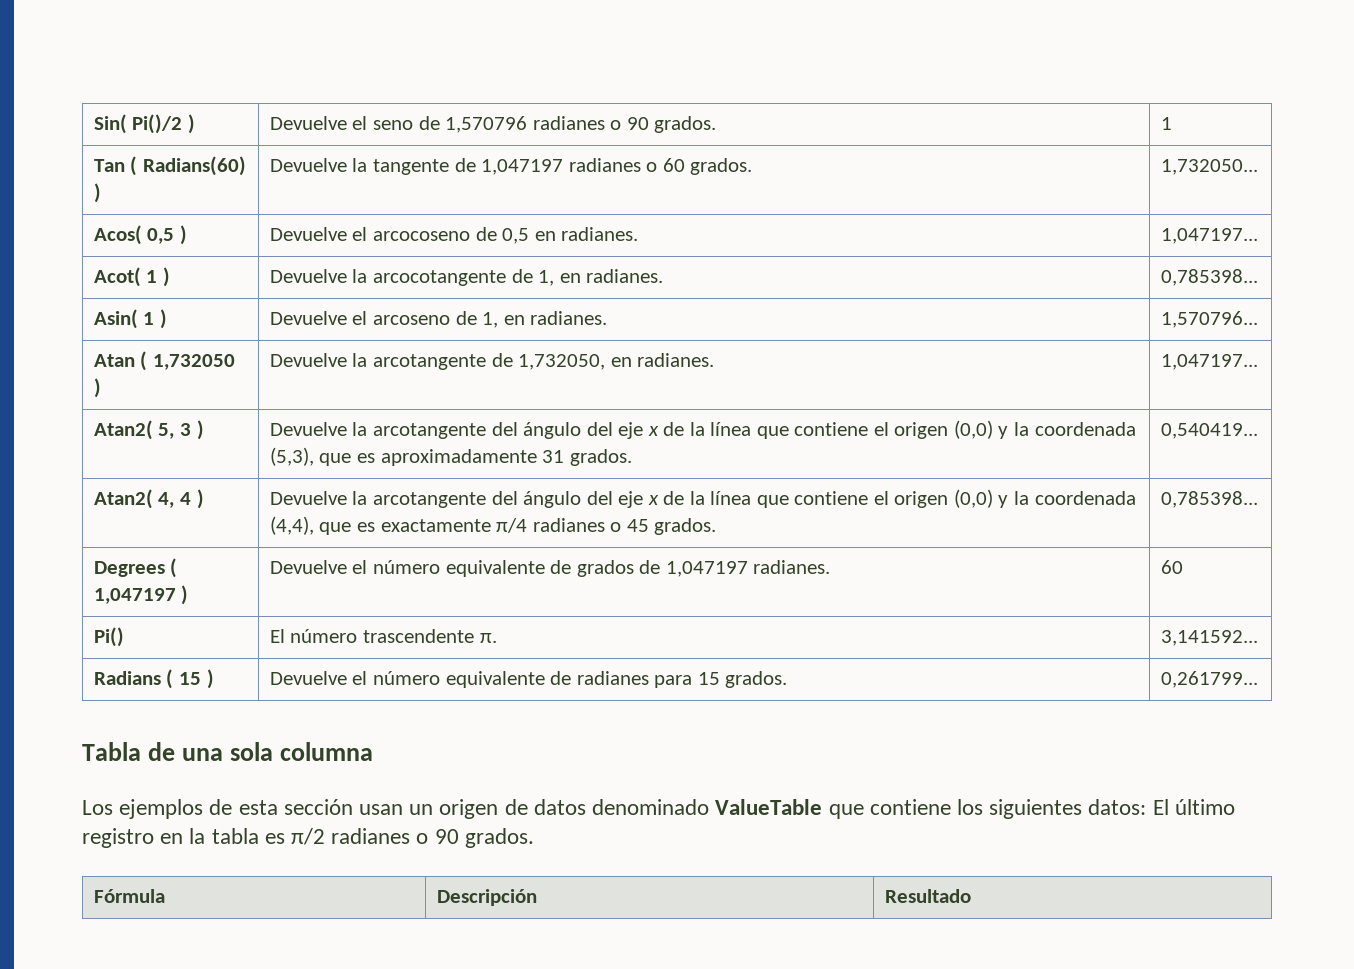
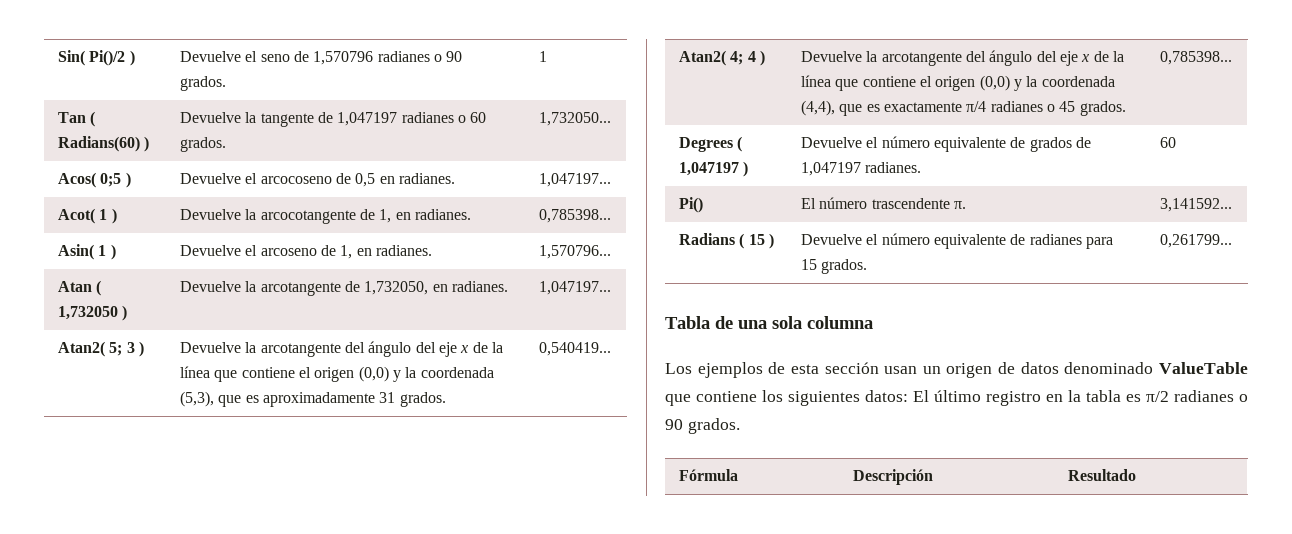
[147,228,175,244] 0,5 -> [100,173,122,187] 0;5
[158,423,175,439] 5, -> [109,342,123,356] 5;
[158,492,175,508] 4, -> [730,51,744,65] 4;

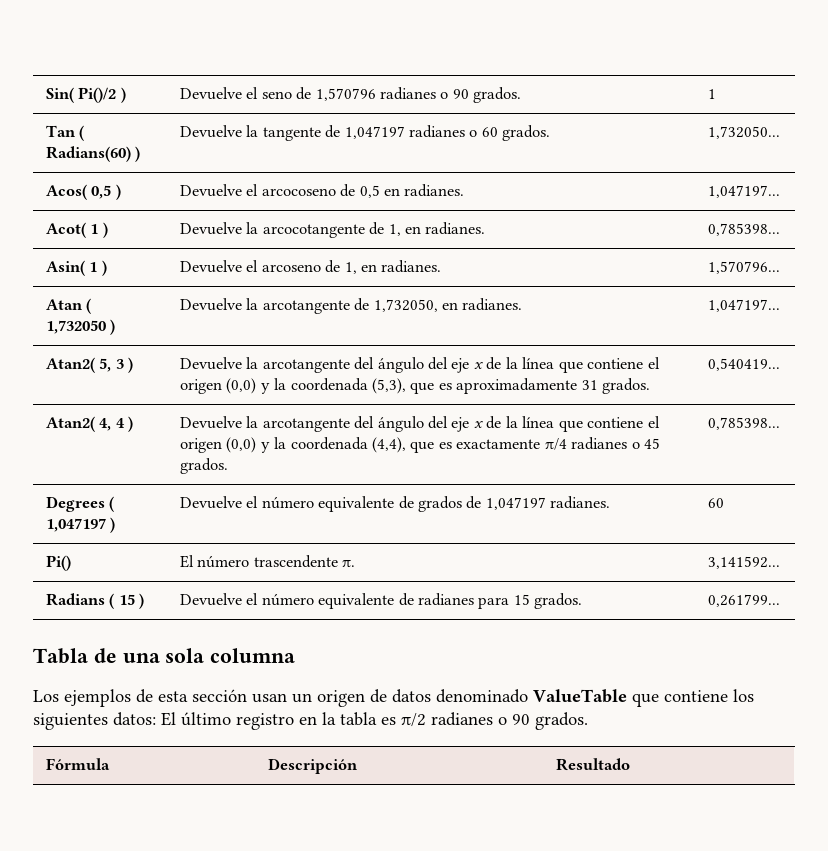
[100,173,122,187] 0;5 -> [91,185,112,199] 0,5
[109,342,123,356] 5; -> [99,358,112,372] 5,
[730,51,744,65] 4; -> [99,418,112,431] 4,

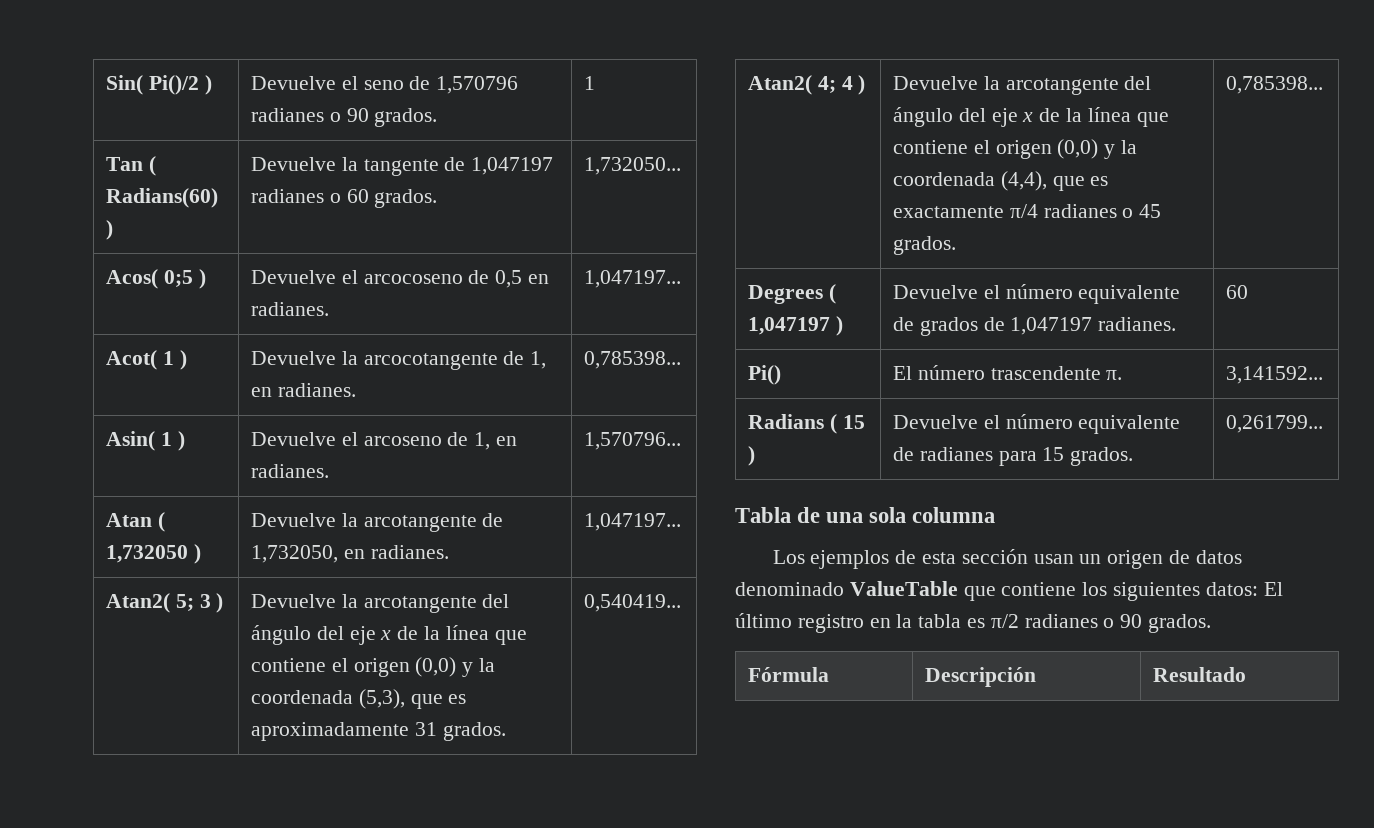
[91,185,112,199] 0,5 -> [163,270,193,287] 0;5
[99,358,112,372] 5, -> [175,594,194,611] 5;
[99,418,112,431] 4, -> [817,76,836,93] 4;

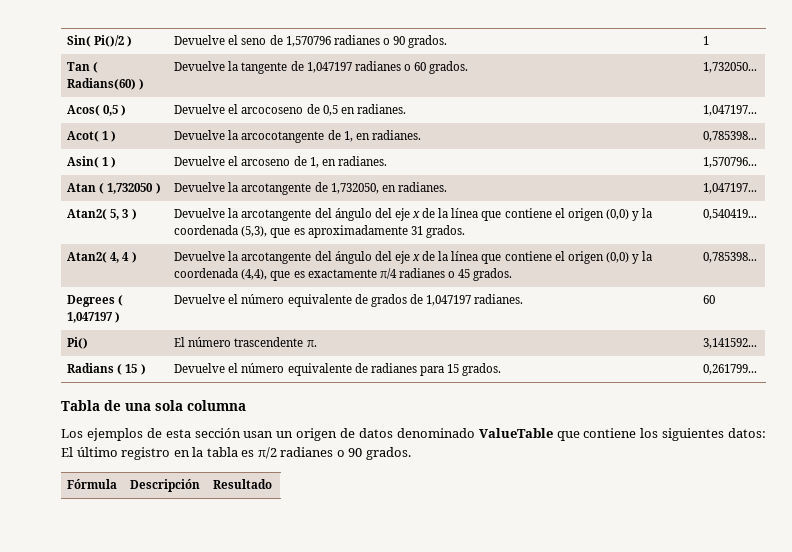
[163,270,193,287] 0;5 -> [103,105,119,116] 0,5
[175,594,194,611] 5; -> [110,209,120,220] 5,
[817,76,836,93] 4; -> [110,252,120,263] 4,

